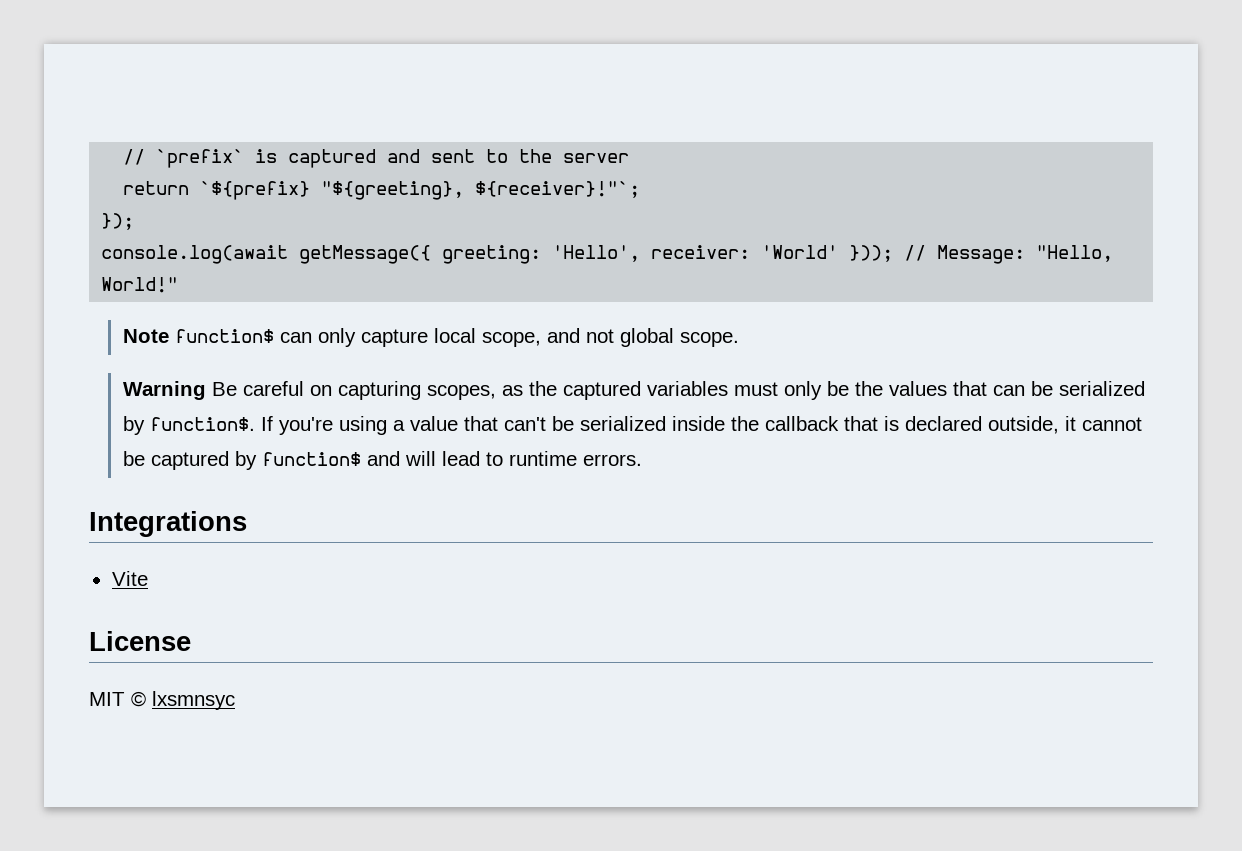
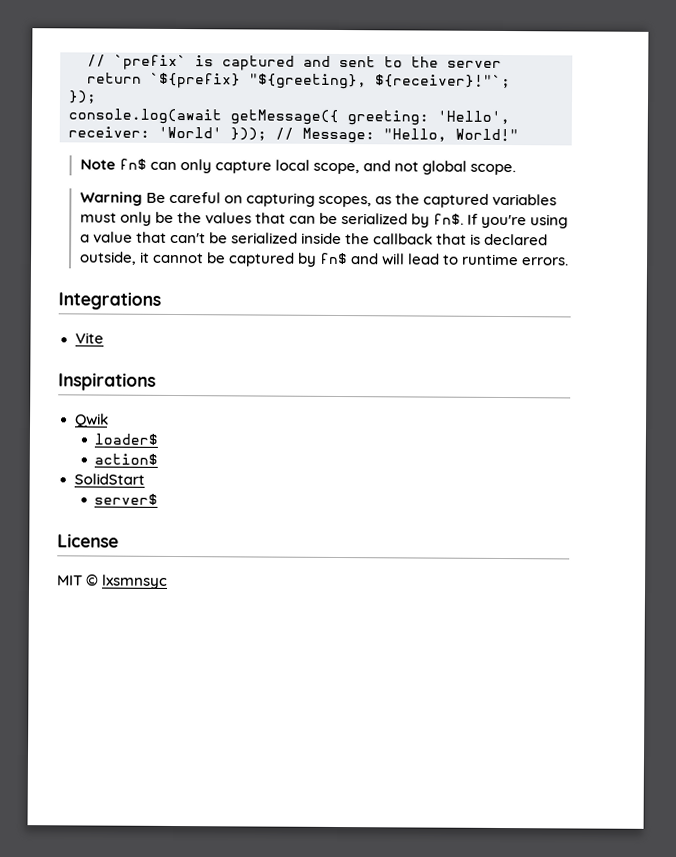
[174,329,274,343] function$ -> [118,158,147,170] fn$
[149,417,255,431] function$. -> [433,213,465,225] fn$.
[261,452,361,466] function$ -> [319,252,348,265] fn$
(148, 578) none -> [58,372,156,391] [74,413,109,428] [94,433,159,445] [94,453,159,465] [73,473,145,485] [94,493,159,505] // Inspirations // Qwik // loader$ // action$ // SolidStart // server$

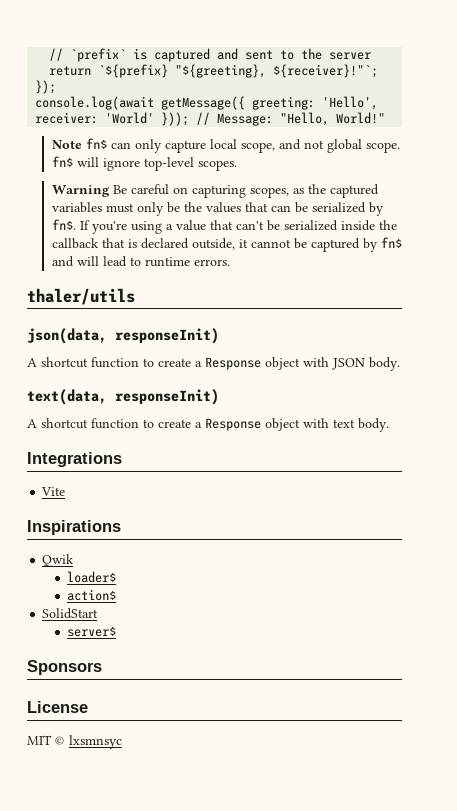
(517, 169) none -> [51,156,237,171] fn$ will ignore top-level scopes.
(570, 261) none -> [27,288,135,305] [27,328,219,344] [27,357,400,371] [27,389,219,405] [27,418,389,432] // thaler/utils // json(data, responseInit) // A shortcut function to create a Response object with JSON body. // text(data, responseInit) // A shortcut function to create a Response object with text body.
(159, 499) none -> [27,660,102,675] // Sponsors

